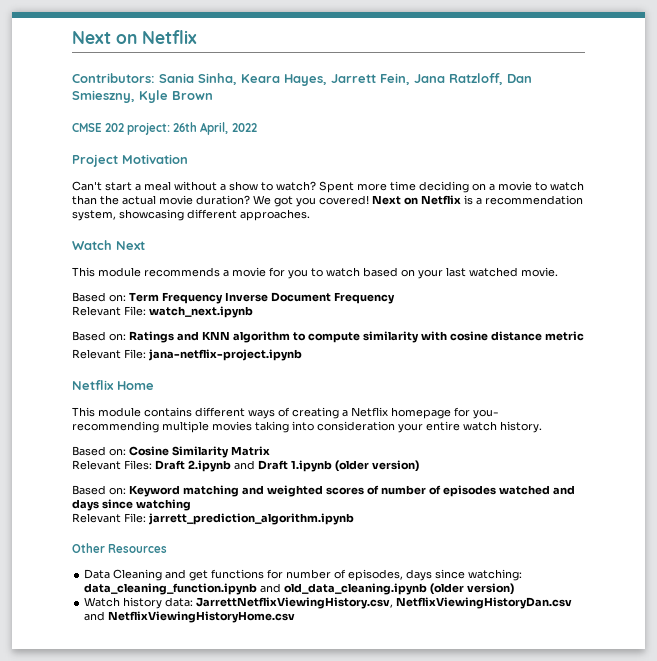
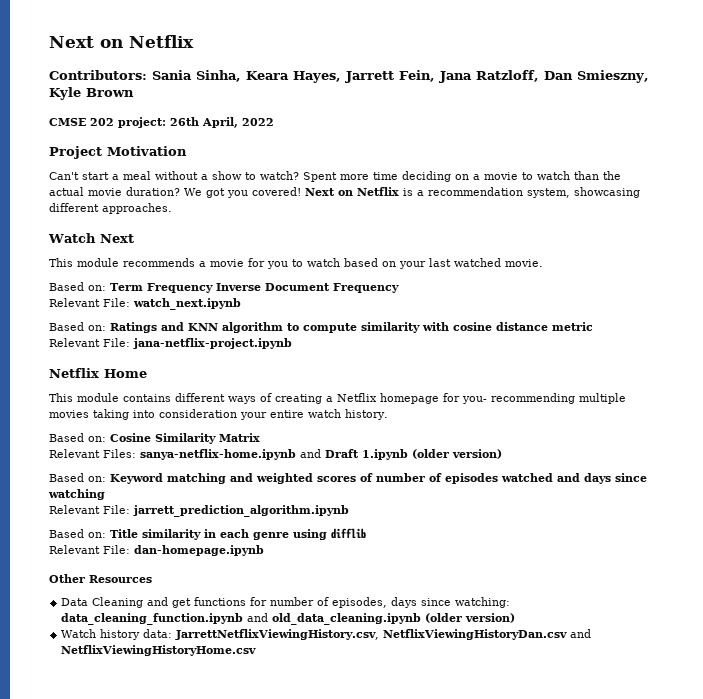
[155,460,231,472] Draft 2.ipynb -> [140,449,296,460] sanya-netflix-home.ipynb
(354, 519) none -> [49,528,366,540] [49,545,264,556] // Based on: Title similarity in each genre using difflib // Relevant File: dan-homepage.ipynb

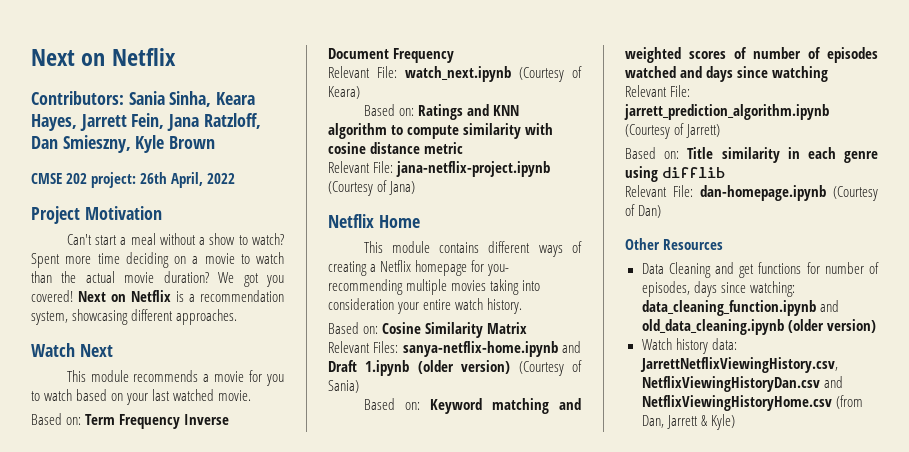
(241, 304) none -> [519,66,582,82] [328,86,360,99] (Courtesy of Keara)
(292, 343) none -> [328,180,416,196] (Courtesy of Jana)
(502, 454) none -> [518,360,582,376] [328,380,359,393] (Courtesy of Sania)
(349, 511) none -> [625,123,721,139] (Courtesy of Jarrett)
(264, 550) none -> [833,186,878,201] [625,204,662,218] (Courtesy of Dan)
(257, 650) none -> [835,395,863,409] [641,414,735,430] (from Dan, Jarrett & Kyle)

